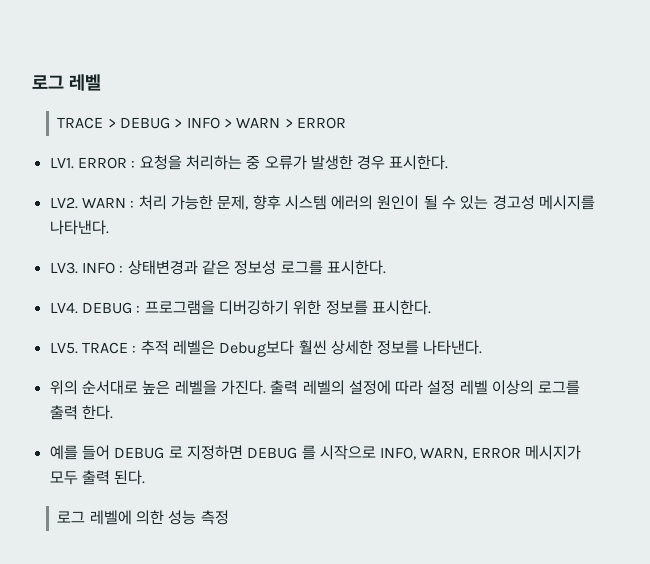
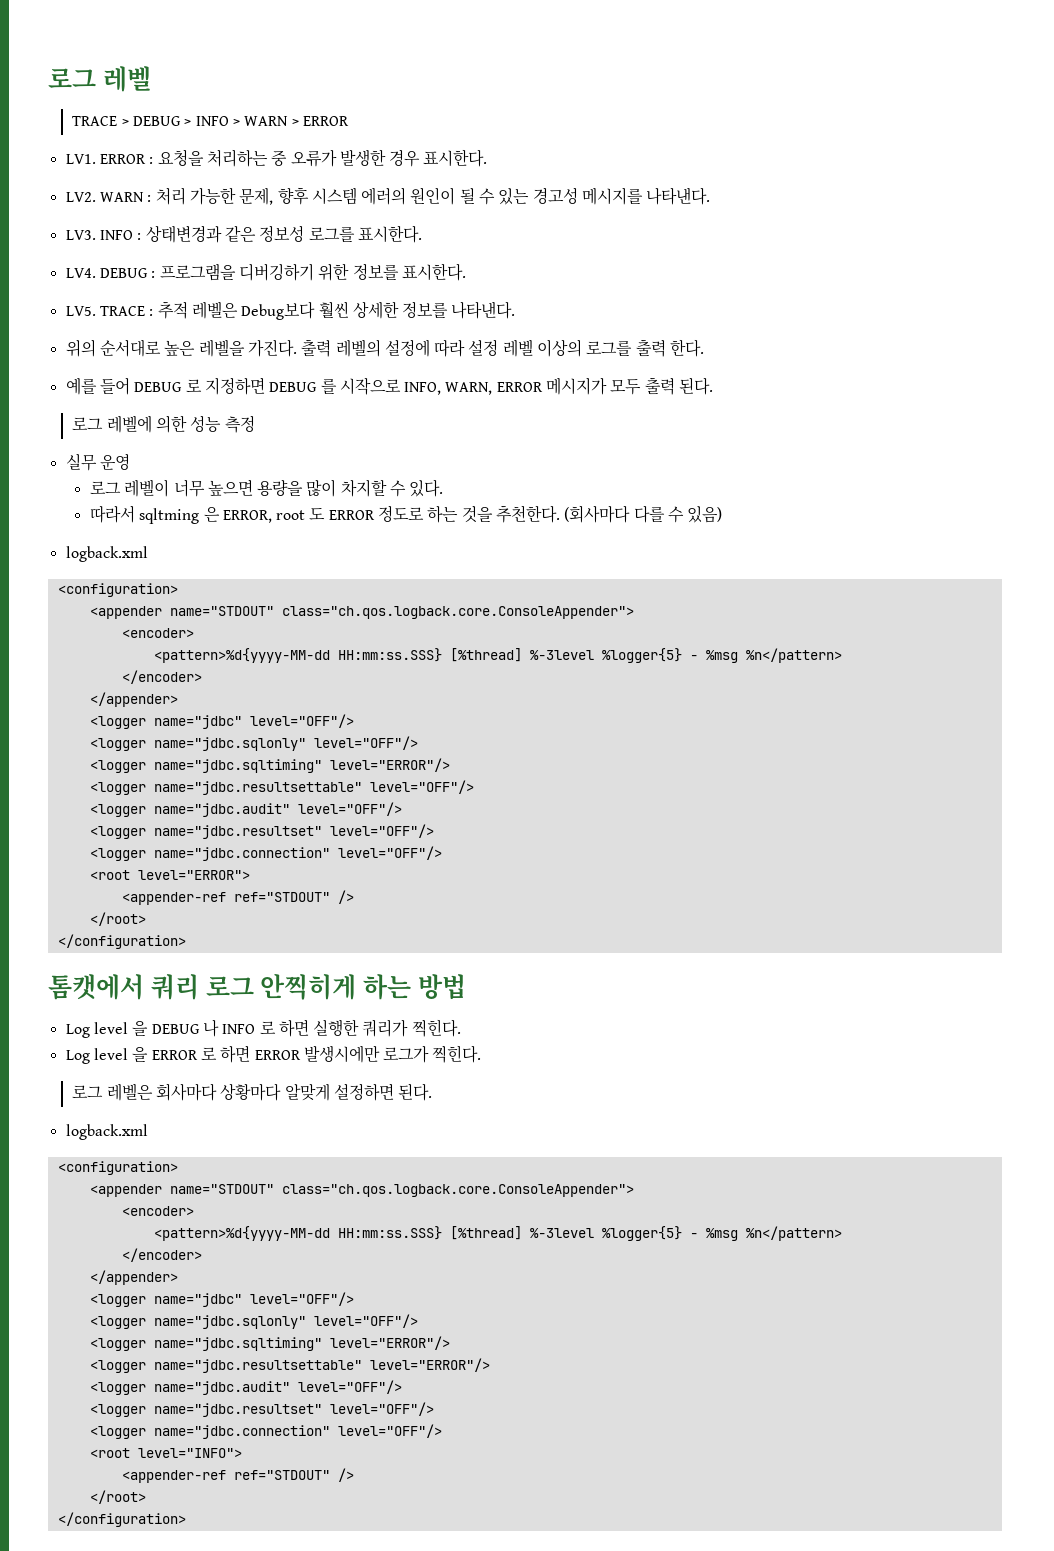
(229, 517) none -> [65,453,130,471] [89,479,444,497] [89,505,723,524] [65,546,148,562] [57,583,178,597] [89,606,634,619] [121,628,194,638] [153,648,842,663] [121,670,202,684] [89,692,178,707] [89,714,354,729] [89,736,418,751] [89,758,450,773] [89,780,474,795] [89,802,402,817] [89,824,434,839] [89,846,442,861] [89,870,250,880] [121,890,354,905] [89,912,146,926] [57,934,186,949] [48,974,466,1000] [65,1019,461,1038] [65,1045,482,1064] [72,1083,433,1101] [65,1124,148,1140] [57,1161,178,1175] [89,1184,634,1197] [121,1206,194,1216] [153,1226,842,1241] [121,1248,202,1262] [89,1270,178,1285] [89,1292,354,1307] [89,1314,418,1329] [89,1336,450,1351] [89,1358,490,1373] [89,1380,402,1395] [89,1402,434,1417] [89,1424,442,1439] [89,1448,242,1458] [121,1468,354,1483] [89,1490,146,1504] [57,1512,186,1527] // 실무 운영 // 로그 레벨이 너무 높으면 용량을 많이 차지할 수 있다. // 따라서 sqltming 은 ERROR, root 도 ERROR 정도로 하는 것을 추천한다. (회사마다 다를 수 있음) // logback.xml // <configuration> // <appender name="STDOUT" class="ch.qos.logback.core.ConsoleAppender"> // <encoder> // <pattern>%d{yyyy-MM-dd HH:mm:ss.SSS} [%thread] %-3level %logger{5} - %msg %n</pattern> // </encoder> // </appender> // <logger name="jdbc" level="OFF"/> // <logger name="jdbc.sqlonly" level="OFF"/> // <logger name="jdbc.sqltiming" level="ERROR"/> // <logger name="jdbc.resultsettable" level="OFF"/> // <logger name="jdbc.audit" level="OFF"/> // <logger name="jdbc.resultset" level="OFF"/> // <logger name="jdbc.connection" level="OFF"/> // <root level="ERROR"> // <appender-ref ref="STDOUT" /> // </root> // </configuration> // 톰캣에서 쿼리 로그 안찍히게 하는 방법 // Log level 을 DEBUG 나 INFO 로 하면 실행한 쿼리가 찍힌다. // Log level 을 ERROR 로 하면 ERROR 발생시에만 로그가 찍힌다. // 로그 레벨은 회사마다 상황마다 알맞게 설정하면 된다. // logback.xml // <configuration> // <appender name="STDOUT" class="ch.qos.logback.core.ConsoleAppender"> // <encoder> // <pattern>%d{yyyy-MM-dd HH:mm:ss.SSS} [%thread] %-3level %logger{5} - %msg %n</pattern> // </encoder> // </appender> // <logger name="jdbc" level="OFF"/> // <logger name="jdbc.sqlonly" level="OFF"/> // <logger name="jdbc.sqltiming" level="ERROR"/> // <logger name="jdbc.resultsettable" level="ERROR"/> // <logger name="jdbc.audit" level="OFF"/> // <logger name="jdbc.resultset" level="OFF"/> // <logger name="jdbc.connection" level="OFF"/> // <root level="INFO"> // <appender-ref ref="STDOUT" /> // </root> // </configuration>

